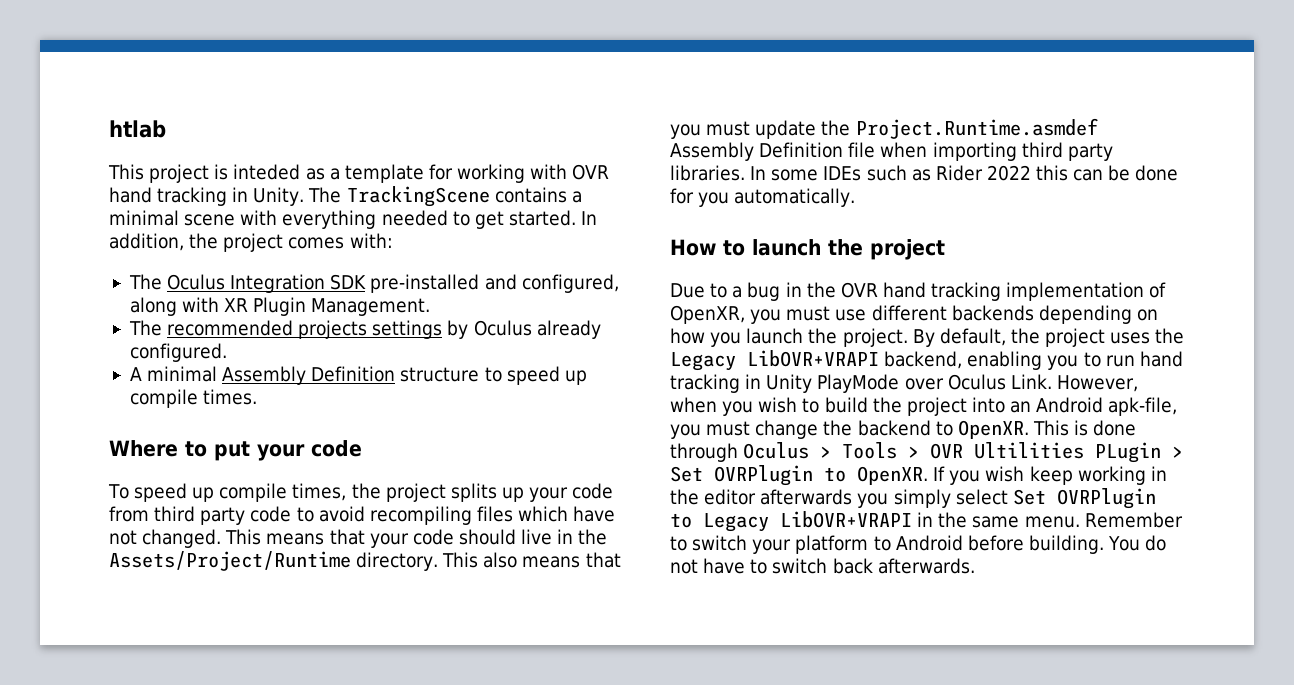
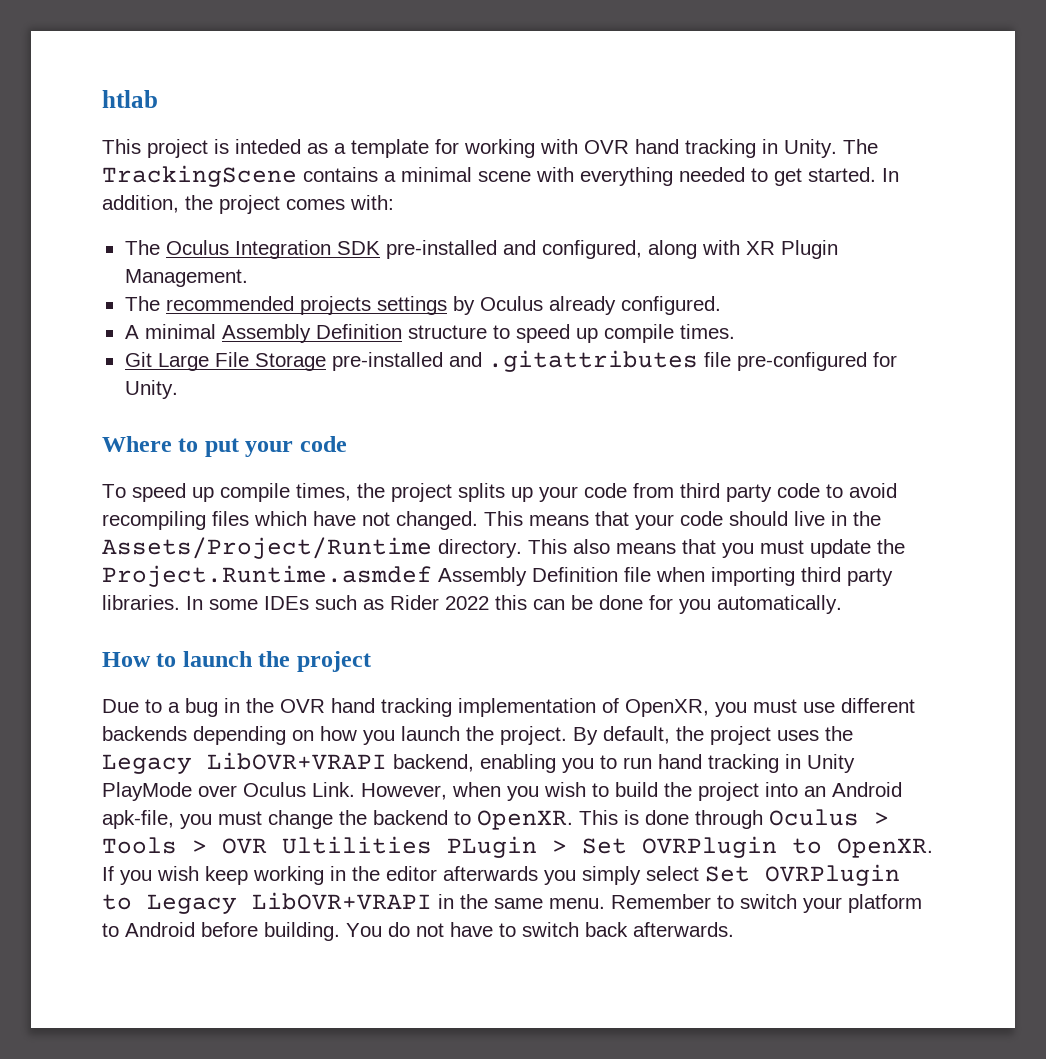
(258, 397) none -> [124,350,897,372] [124,380,178,399] // Git Large File Storage pre-installed and .gitattributes file pre-configured for Unity.

